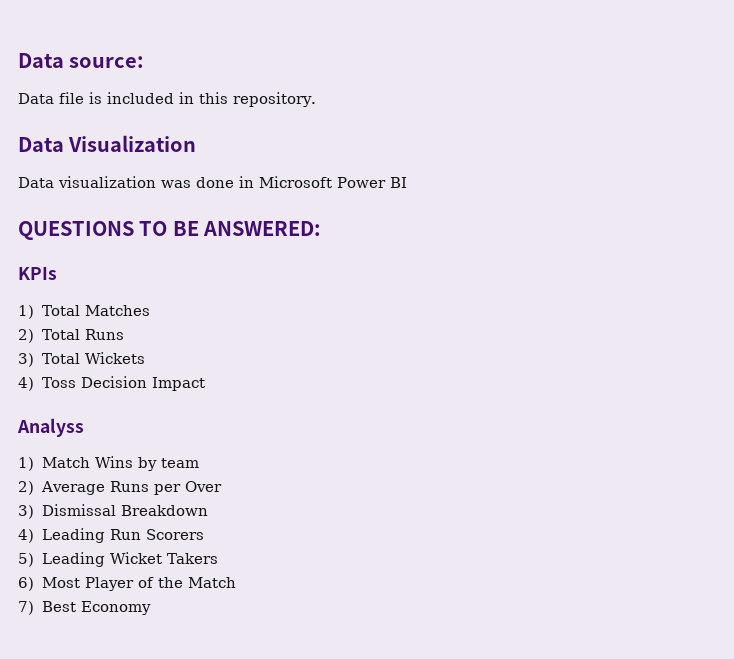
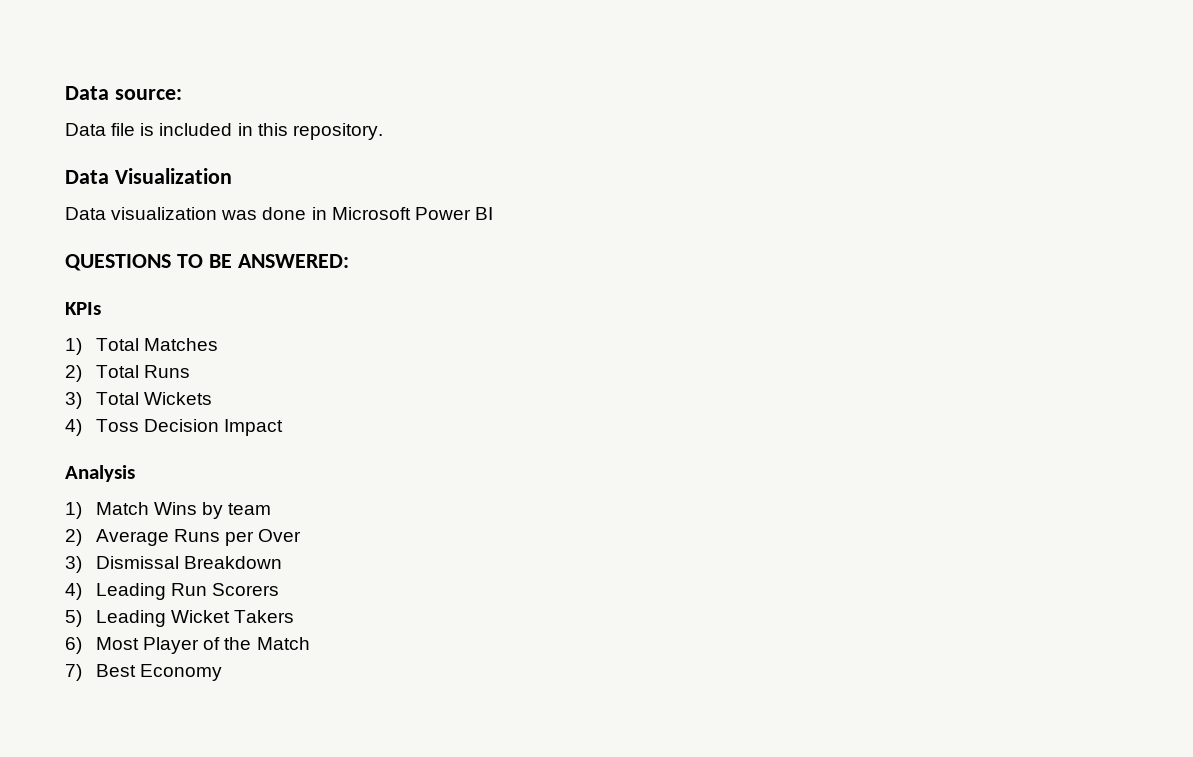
[17,418,84,437] Analyss -> [65,465,135,482] Analysis

